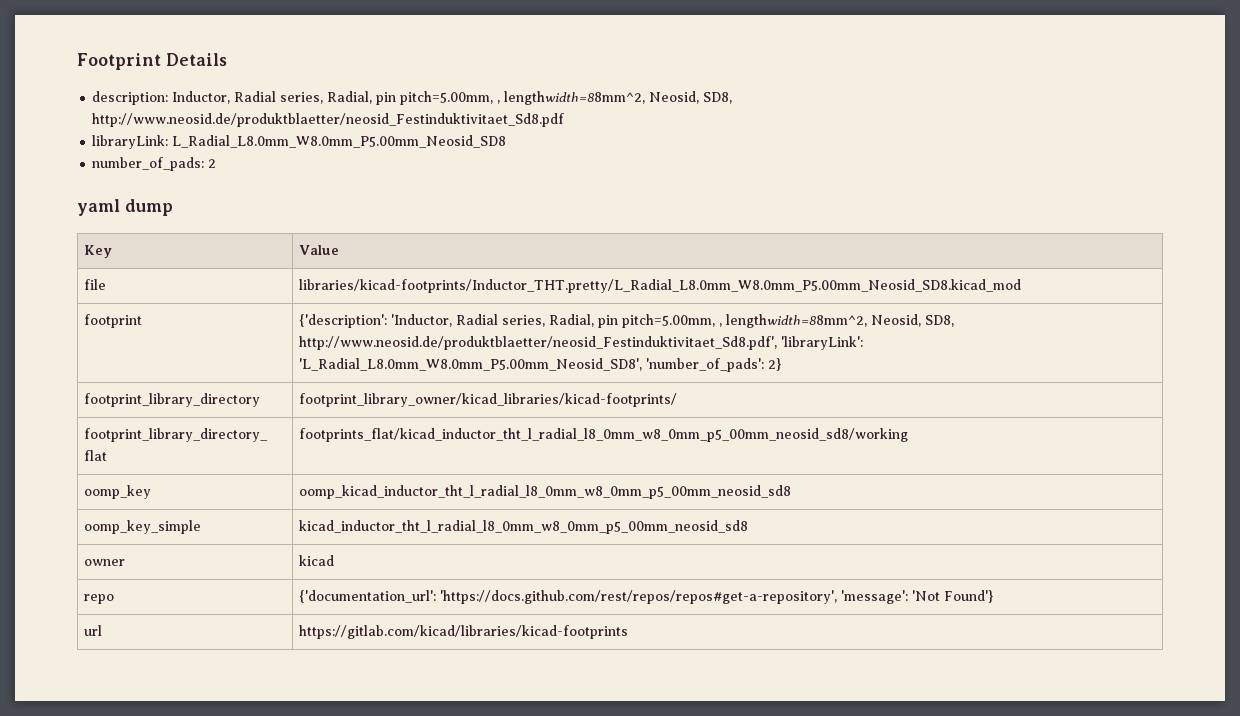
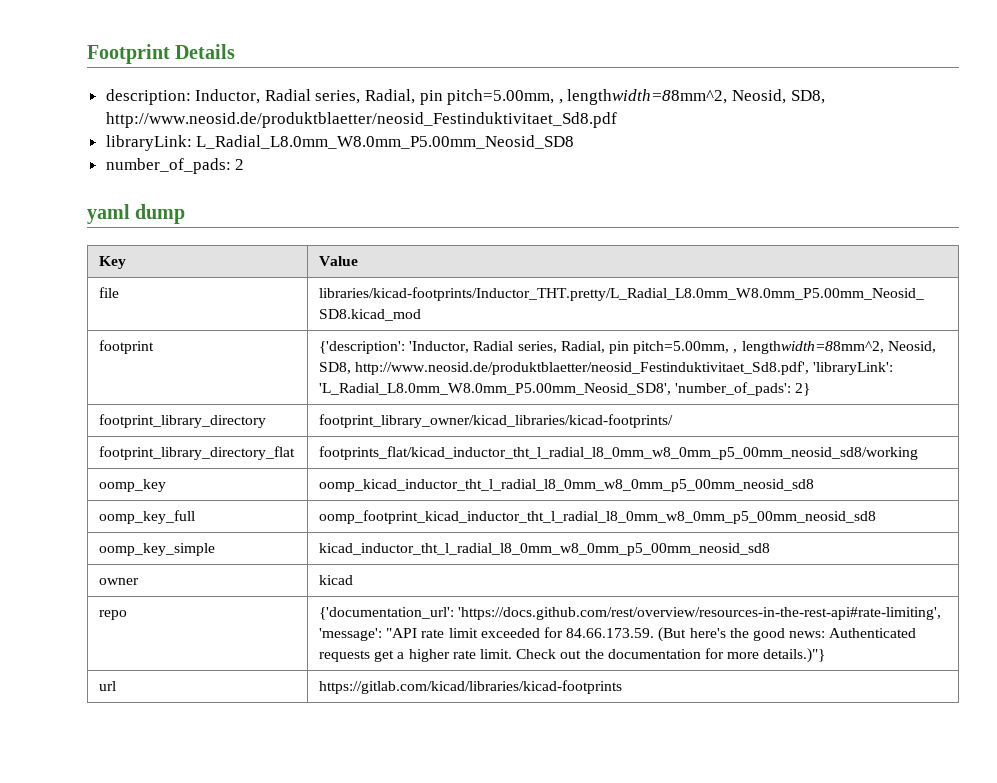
(792, 492) none -> [99,510,196,524] [319,510,877,524] // oomp_key_full | oomp_footprint_kicad_inductor_tht_l_radial_l8_0mm_w8_0mm_p5_00mm_neosid_sd8
[440,590,994,604] 'https://docs.github.com/rest/repos/repos#get-a-repository', 'message': 'Not Found'} -> [458,607,942,620] [319,627,917,642] [319,648,826,663] 'https://docs.github.com/rest/overview/resources-in-the-rest-api#rate-limiting', 'message': "API rate limit exceeded for 84.66.173.59. (But here's the good news: Authenticated requests get a higher rate limit. Check out the documentation for more details.)"}

